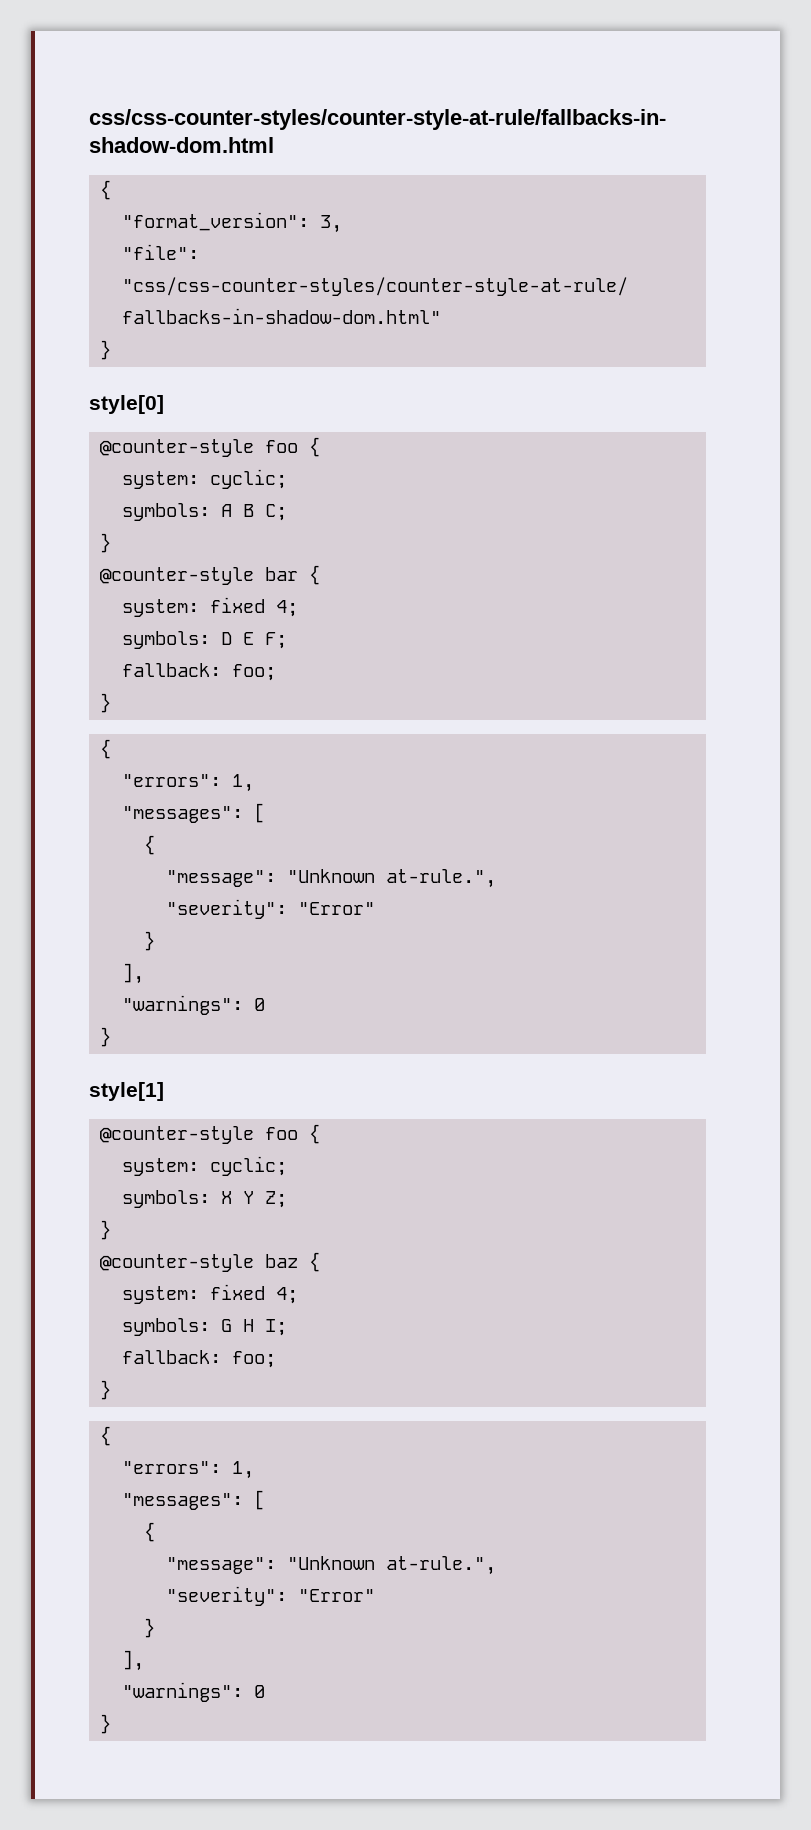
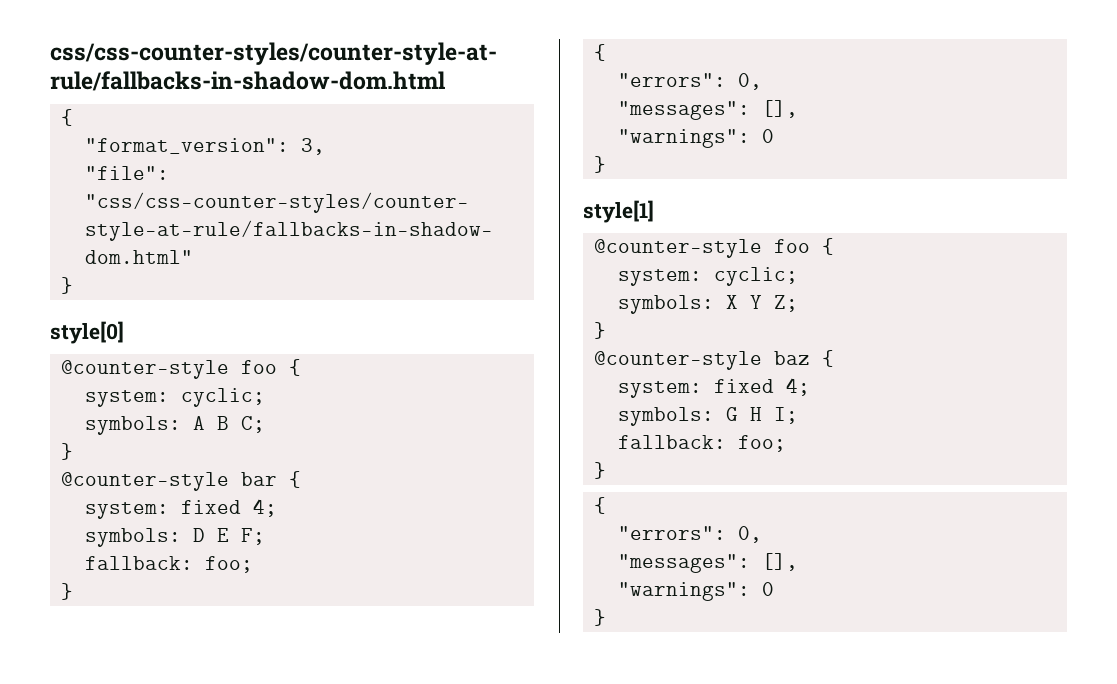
[232,774,255,792] [122,803,266,823] [144,835,156,855] [166,869,497,888] [166,899,376,919] [144,931,156,951] [122,963,145,984] 1, // "messages": [ // { // "message": "Unknown at-rule.", // "severity": "Error" // } // ], -> [738,73,763,90] [618,100,799,120] 0, // "messages": [],
[232,1461,255,1479] [122,1490,266,1510] [144,1522,156,1542] [166,1556,497,1575] [166,1586,376,1606] [144,1618,156,1638] [122,1650,145,1671] 1, // "messages": [ // { // "message": "Unknown at-rule.", // "severity": "Error" // } // ], -> [738,526,763,543] [618,553,799,573] 0, // "messages": [],

